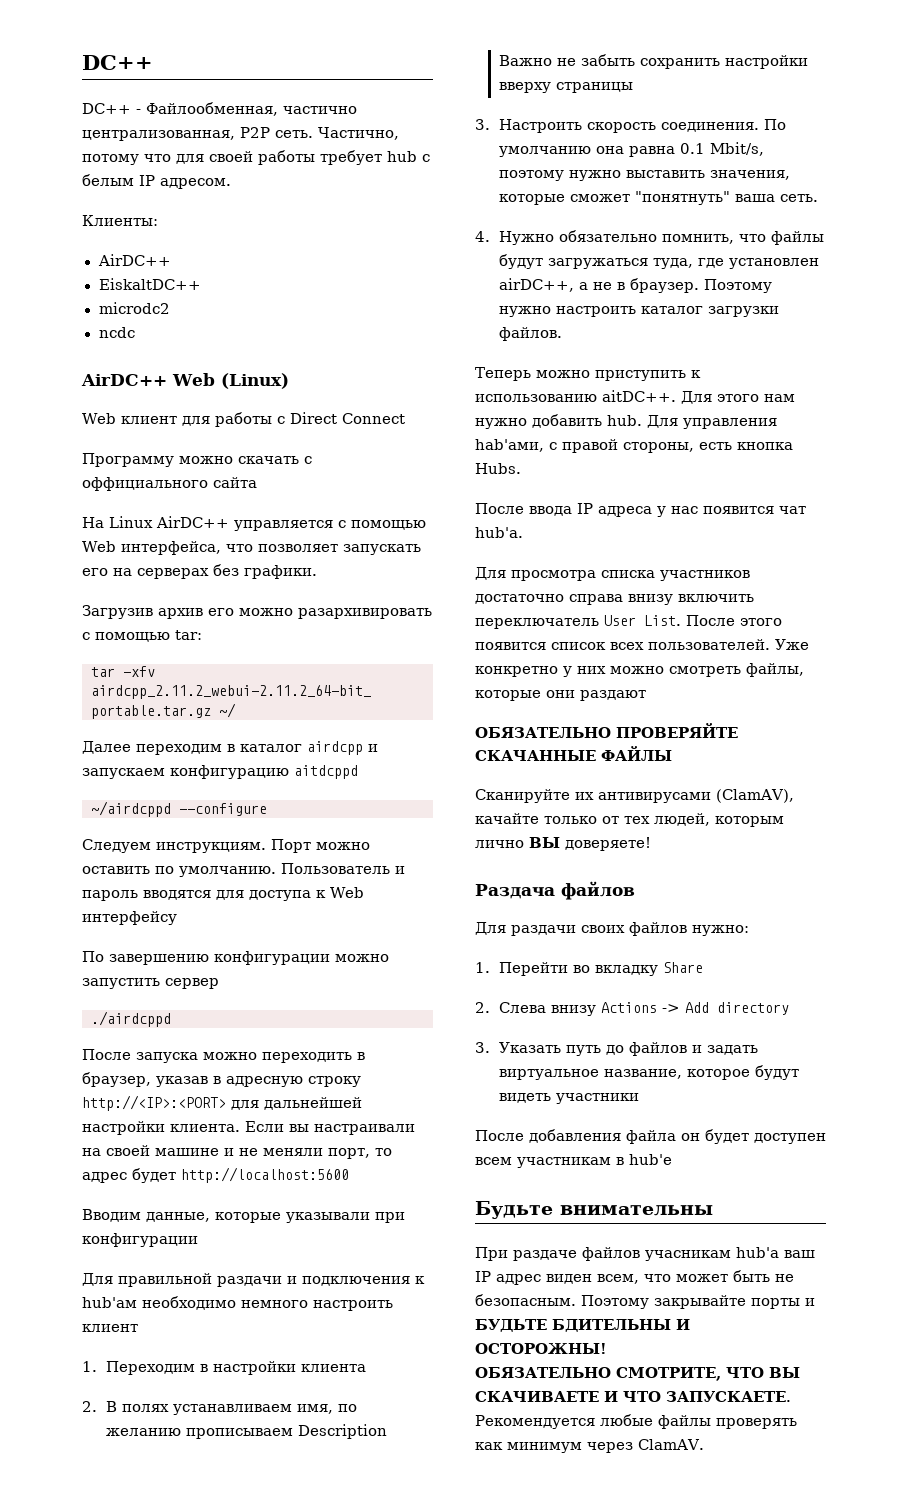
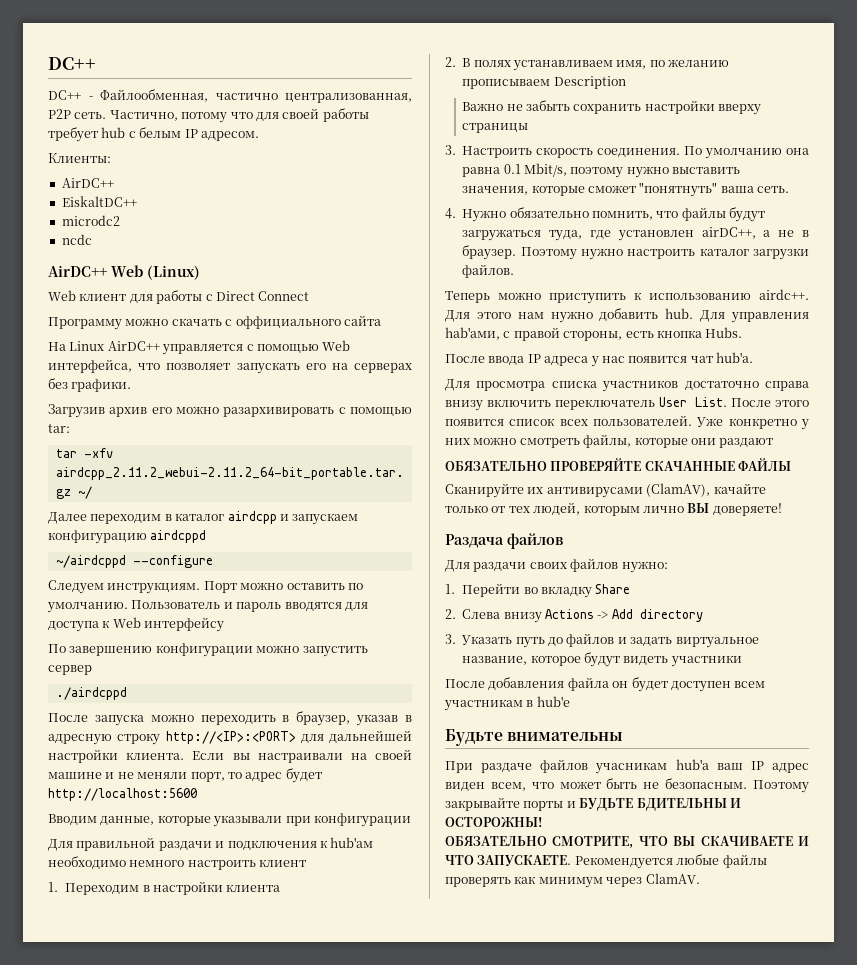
[294,765,358,779] aitdcppd -> [150,530,207,543] airdcppd
[602,390,676,402] aitDC++. -> [759,289,809,300] airdc++.

